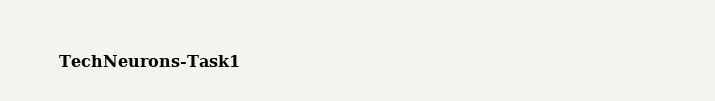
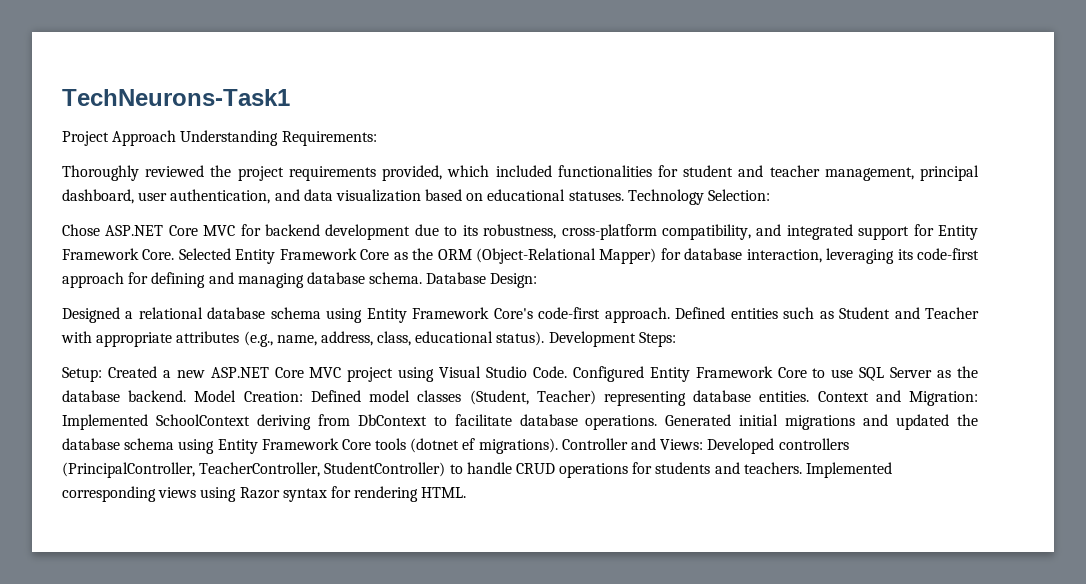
(240, 61) none -> [62,130,377,146] [62,165,979,181] [62,189,771,205] [62,224,978,240] [62,248,979,264] [62,272,538,288] [62,307,980,323] [61,331,676,347] [62,366,979,382] [62,390,978,406] [62,414,979,430] [62,438,849,454] [62,462,893,478] [62,486,467,502] // Project Approach Understanding Requirements: // Thoroughly reviewed the project requirements provided, which included functionalities for student and teacher management, principal dashboard, user authentication, and data visualization based on educational statuses. Technology Selection: // Chose ASP.NET Core MVC for backend development due to its robustness, cross-platform compatibility, and integrated support for Entity Framework Core. Selected Entity Framework Core as the ORM (Object-Relational Mapper) for database interaction, leveraging its code-first approach for defining and managing database schema. Database Design: // Designed a relational database schema using Entity Framework Core's code-first approach. Defined entities such as Student and Teacher with appropriate attributes (e.g., name, address, class, educational status). Development Steps: // Setup: Created a new ASP.NET Core MVC project using Visual Studio Code. Configured Entity Framework Core to use SQL Server as the database backend. Model Creation: Defined model classes (Student, Teacher) representing database entities. Context and Migration: Implemented SchoolContext deriving from DbContext to facilitate database operations. Generated initial migrations and updated the database schema using Entity Framework Core tools (dotnet ef migrations). Controller and Views: Developed controllers (PrincipalController, TeacherController, StudentController) to handle CRUD operations for students and teachers. Implemented corresponding views using Razor syntax for rendering HTML.

